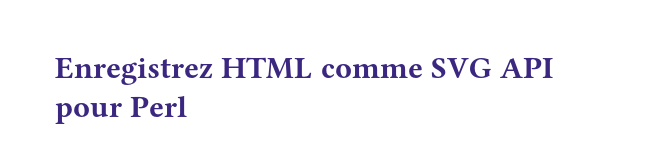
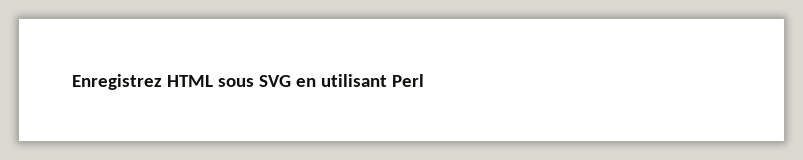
[320,57,554,78] [55,103,122,124] comme SVG API pour -> [217,74,387,87] sous SVG en utilisant

